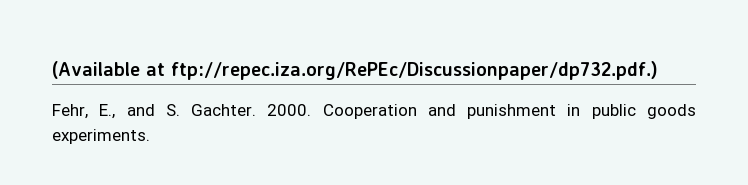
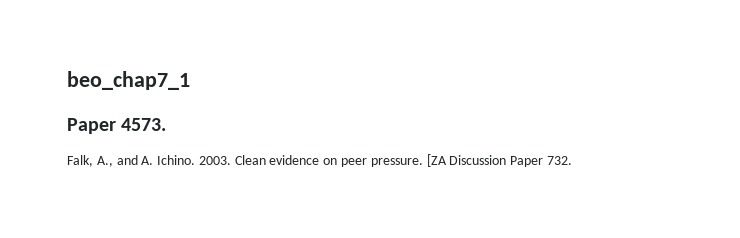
[52,61,658,80] [52,104,696,119] [52,129,150,144] (Available at ftp://repec.iza.org/RePEc/Discussionpaper/dp732.pdf.) // Fehr, E., and S. Gachter. 2000. Cooperation and punishment in public goods experiments. -> [67,71,190,90] [67,118,167,134] [67,154,572,167] beo_chap7_1 // Paper 4573. // Falk, A., and A. Ichino. 2003. Clean evidence on peer pressure. [ZA Discussion Paper 732.

